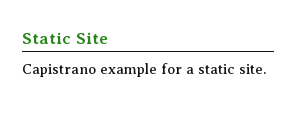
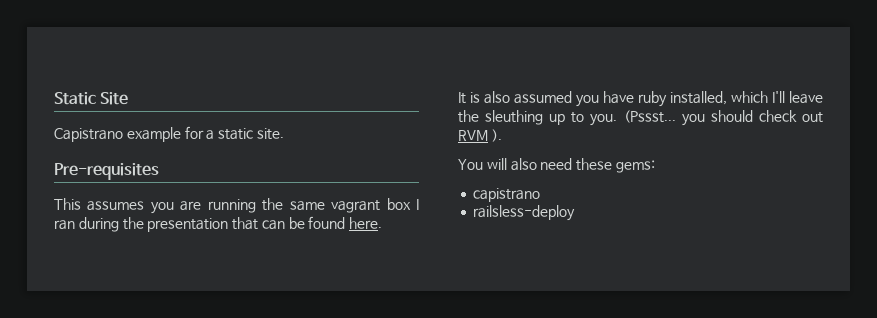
(266, 69) none -> [54,163,159,180] [54,198,420,214] [54,216,383,232] [458,91,823,107] [458,110,823,126] [458,129,502,142] [458,158,655,173] [473,188,541,202] [473,205,576,221] // Pre-requisites // This assumes you are running the same vagrant box I ran during the presentation that can be found here. // It is also assumed you have ruby installed, which I'll leave the sleuthing up to you. (Pssst... you should check out RVM ). // You will also need these gems: // capistrano // railsless-deploy

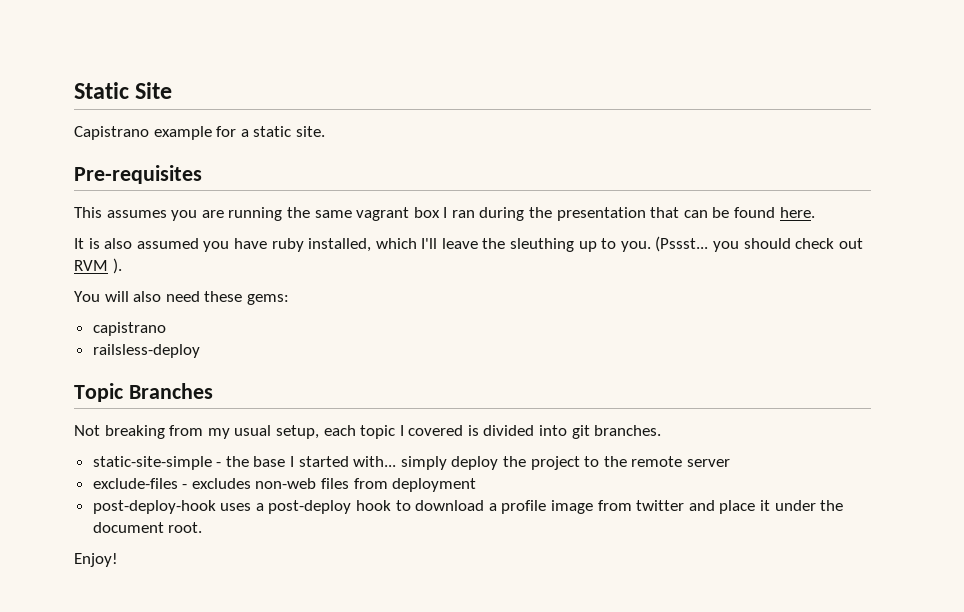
(576, 213) none -> [74,383,213,402] [74,425,662,439] [92,456,730,470] [92,478,477,492] [92,500,844,514] [92,522,203,533] [74,553,118,567] // Topic Branches // Not breaking from my usual setup, each topic I covered is divided into git branches. // static-site-simple - the base I started with... simply deploy the project to the remote server // exclude-files - excludes non-web files from deployment // post-deploy-hook uses a post-deploy hook to download a profile image from twitter and place it under the document root. // Enjoy!

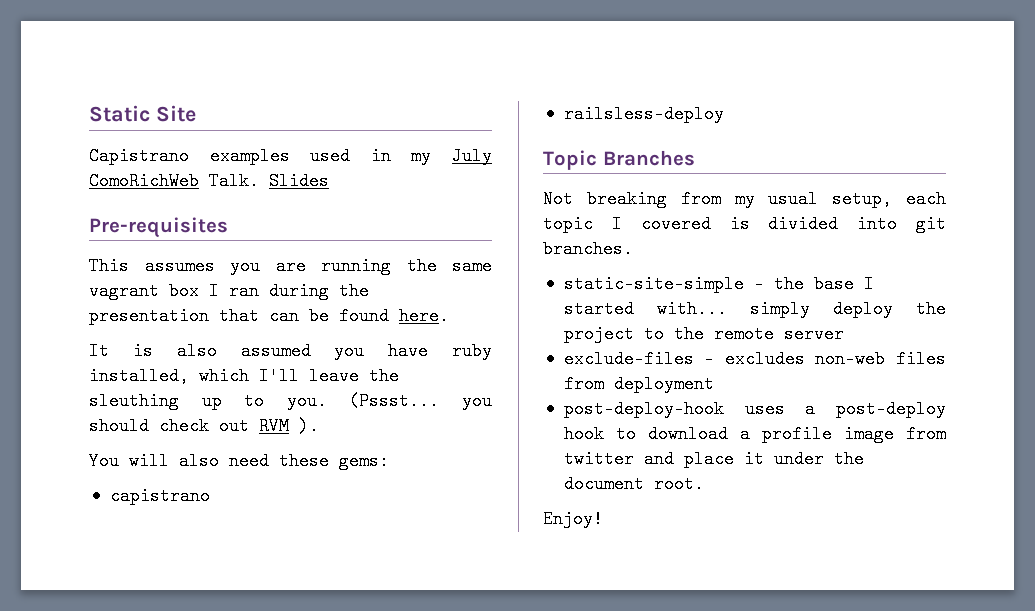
[153,126,325,140] example for a static site. -> [209,147,493,165] [89,172,329,190] examples used in my July ComoRichWeb Talk. Slides

